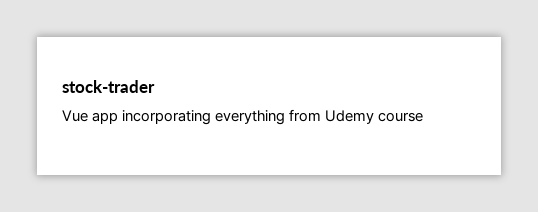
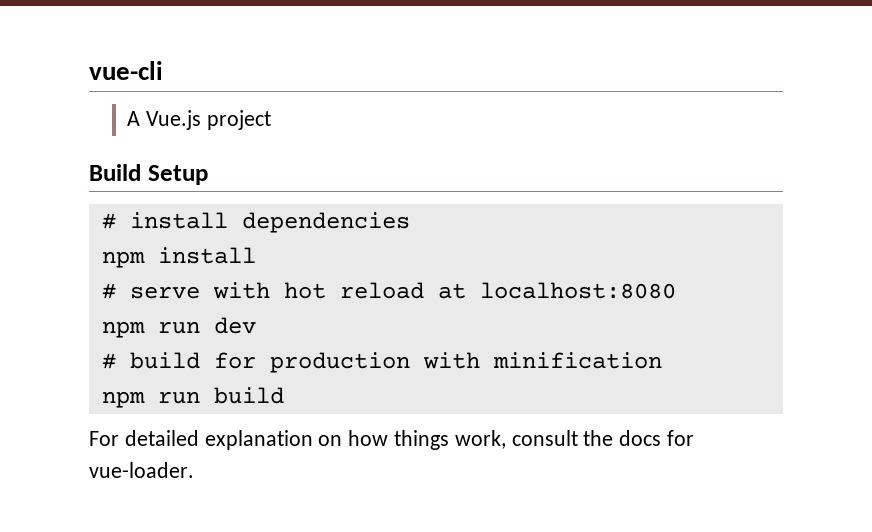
[62,80,155,93] [62,109,424,125] stock-trader // Vue app incorporating everything from Udemy course -> [89,61,163,80] [127,110,271,130] [89,164,208,185] [101,212,410,233] [101,247,256,268] [101,282,676,299] [101,317,256,338] [101,352,662,373] [101,387,284,408] [89,430,695,450] [89,462,194,478] vue-cli // A Vue.js project // Build Setup // # install dependencies // npm install // # serve with hot reload at localhost:8080 // npm run dev // # build for production with minification // npm run build // For detailed explanation on how things work, consult the docs for vue-loader.

